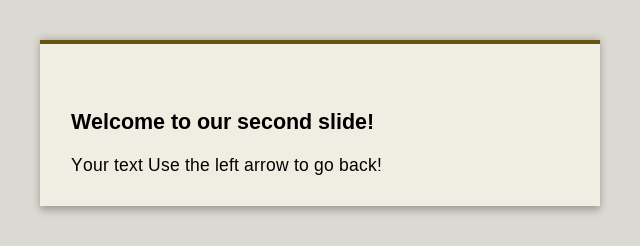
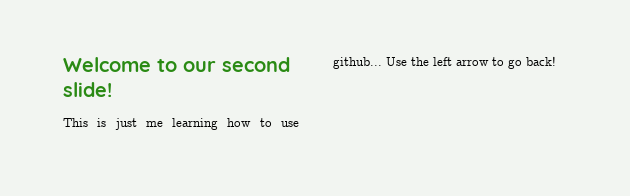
[71,158,143,171] Your text -> [63,118,299,130] [333,57,382,69] This is just me learning how to use github...

